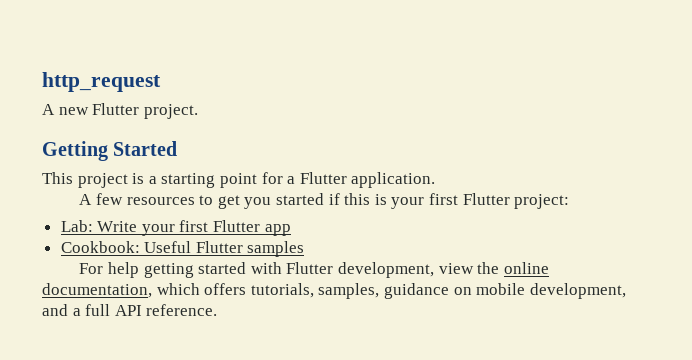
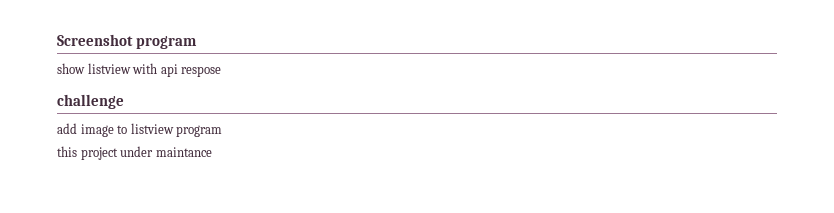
[42,72,161,92] [42,103,198,119] [42,141,178,161] [42,172,436,188] [79,193,570,209] [60,220,291,236] [60,241,305,257] [79,262,549,278] [42,283,626,299] [42,304,218,316] http_request // A new Flutter project. // Getting Started // This project is a starting point for a Flutter application. // A few resources to get you started if this is your first Flutter project: // Lab: Write your first Flutter app // Cookbook: Useful Flutter samples // For help getting started with Flutter development, view the online documentation, which offers tutorials, samples, guidance on mobile development, and a full API reference. -> [57,34,198,49] [57,63,222,77] [57,94,124,109] [57,123,223,137] [57,146,212,160] Screenshot program // show listview with api respose // challenge // add image to listview program // this project under maintance

